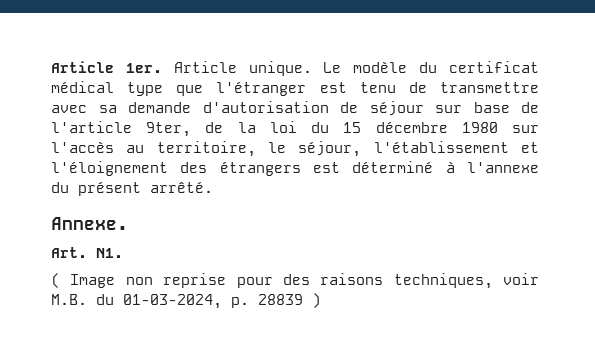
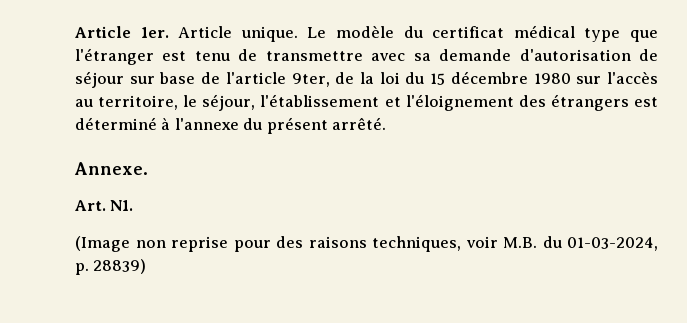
[51,273,116,288] ( Image -> [75,236,130,252] (Image
[258,293,321,308] 28839 ) -> [93,259,147,274] 28839)

